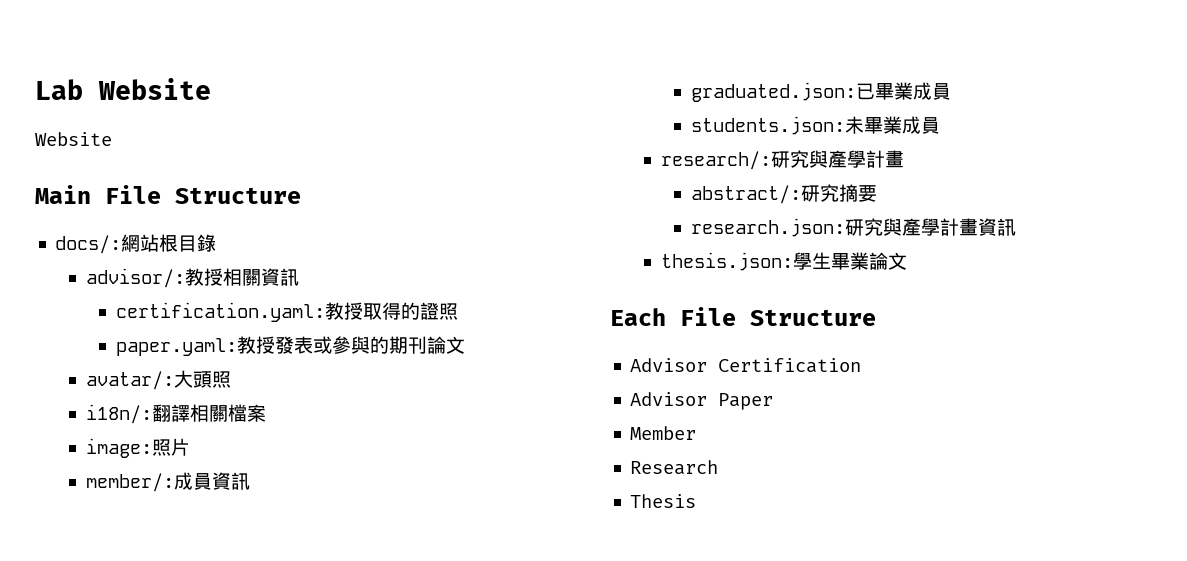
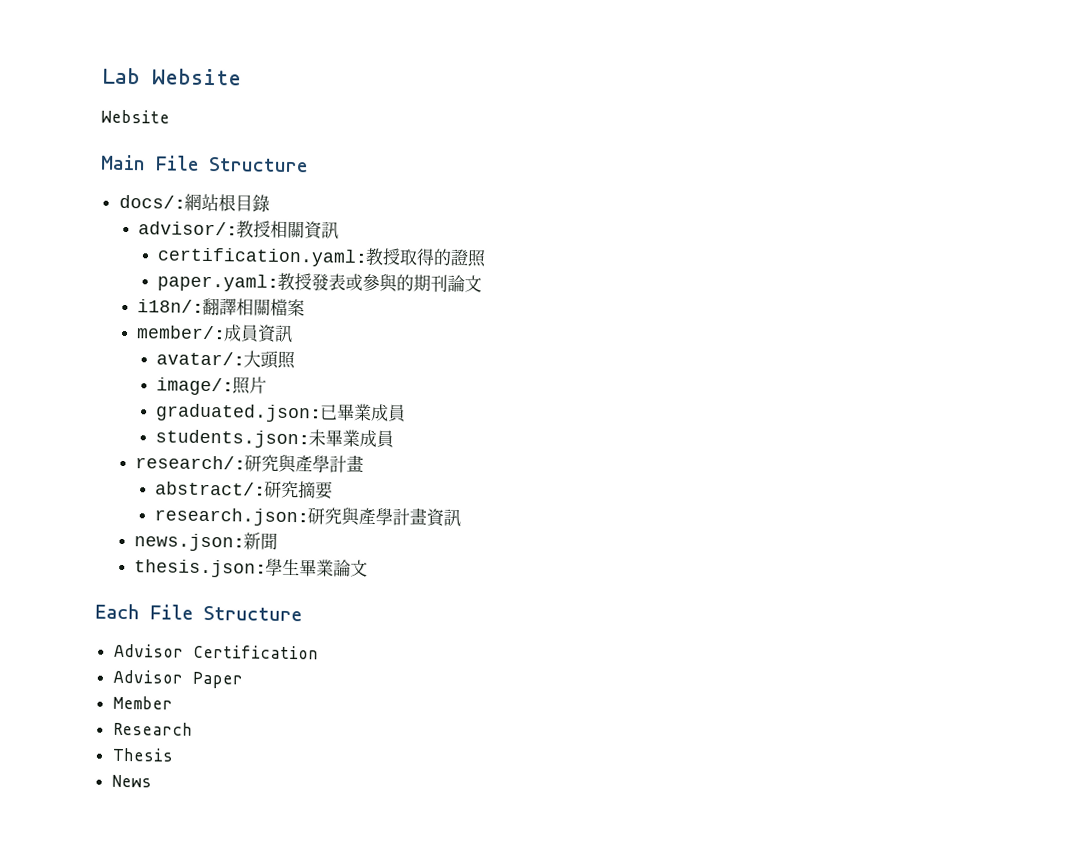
[85,370,231,390] // avatar/:大頭照 -> (483, 284) none
[85,438,190,458] // image:照片 -> (306, 307) none
(250, 481) none -> [156,350,297,370] [156,376,268,396] // avatar/:大頭照 // image/:照片
(1016, 227) none -> [134,532,279,552] // news.json:新聞
(697, 501) none -> [111,774,152,788] // News

